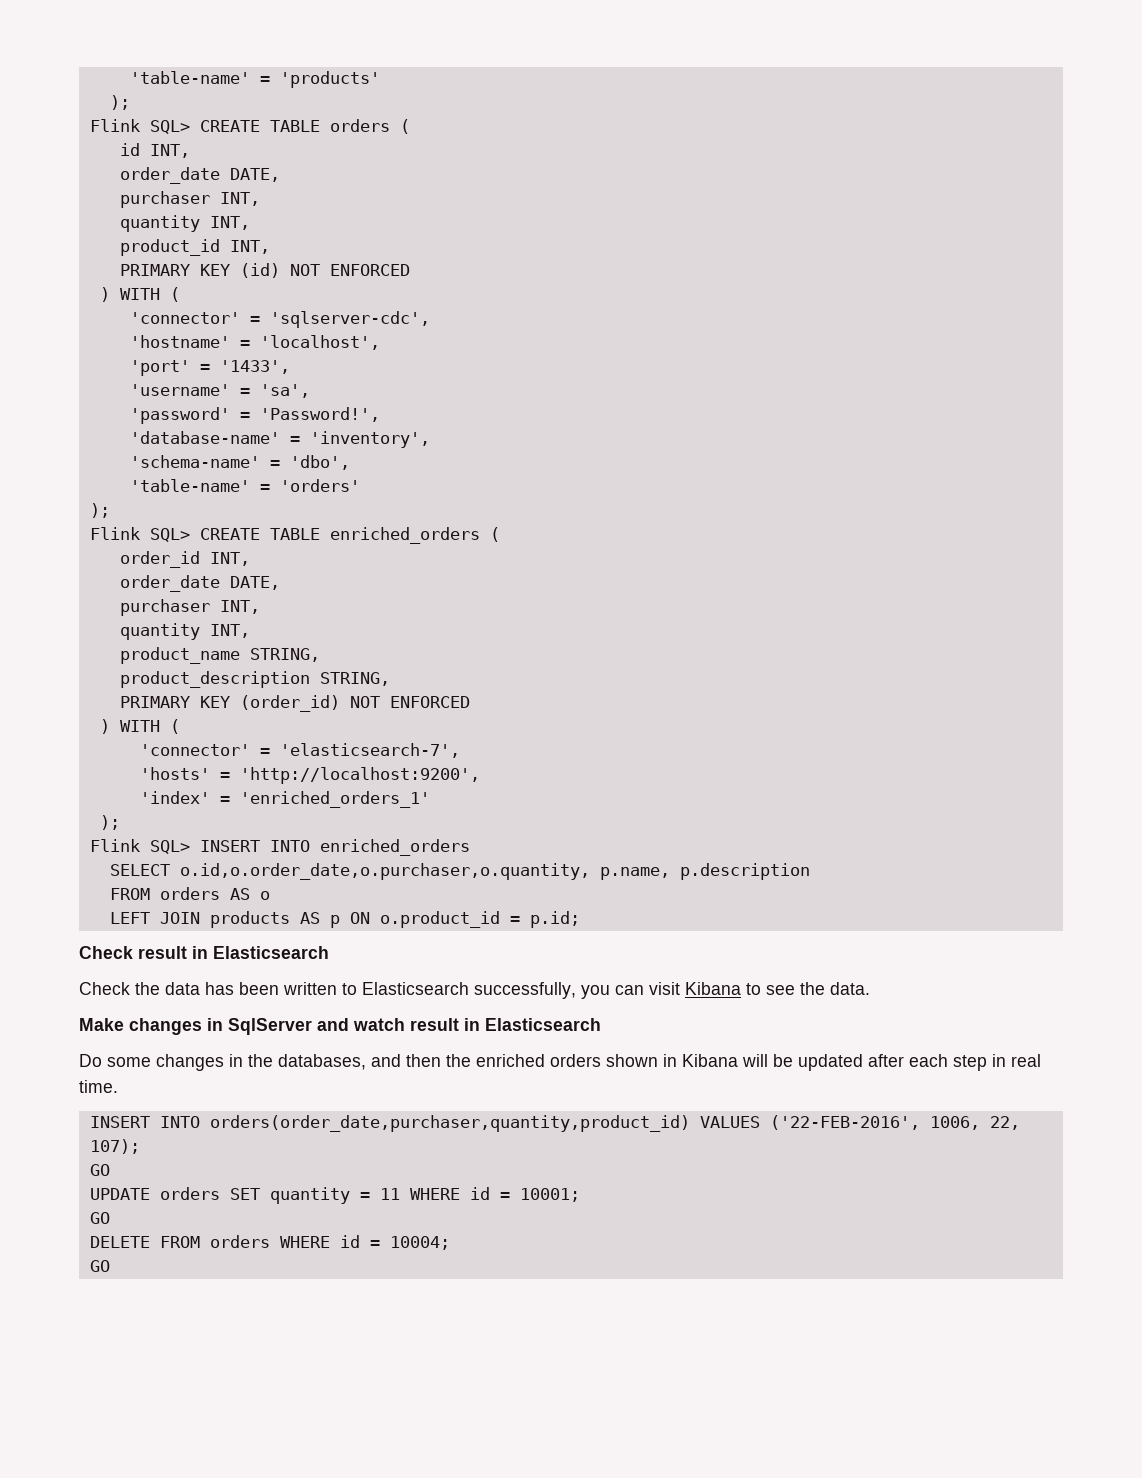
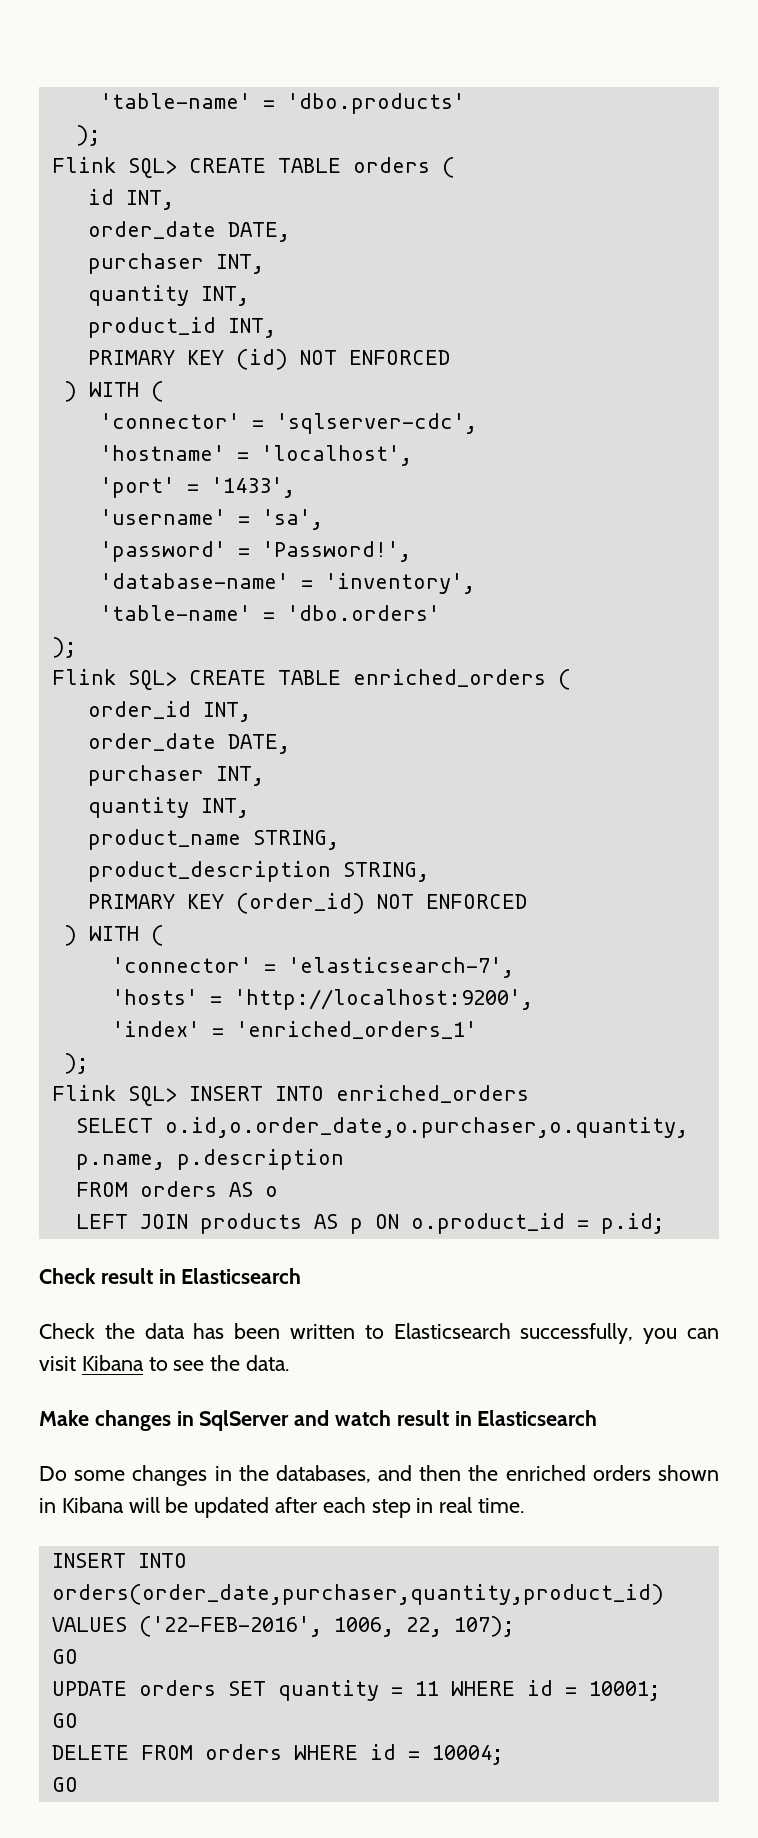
[129,71,380,88] 'table-name' = 'products' -> [99,93,465,114] 'table-name' = 'dbo.products'
[129,455,350,470] [129,479,360,492] // 'schema-name' = 'dbo', // 'table-name' = 'orders' -> [99,605,440,621] // 'table-name' = 'dbo.orders'

